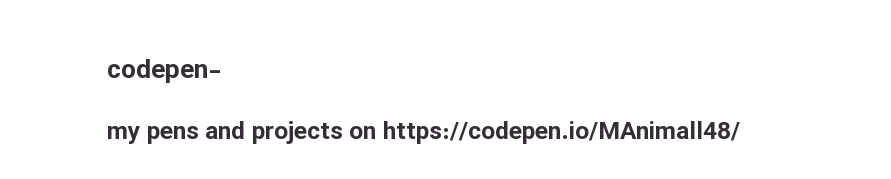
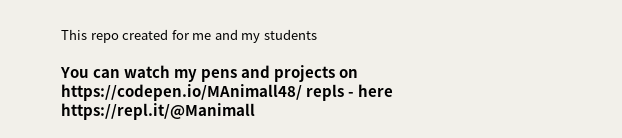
[107,59,222,83] codepen- // -> [61,29,317,43] [60,65,171,78] This repo created for me and my students // You can watch
(741, 132) none -> [306,84,394,101] [61,103,255,120] repls - here https://repl.it/@Manimall

